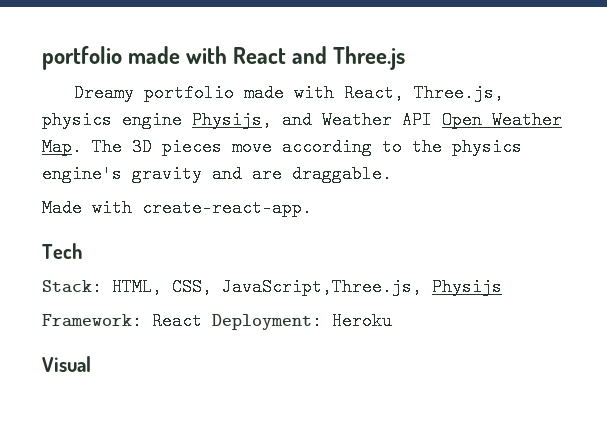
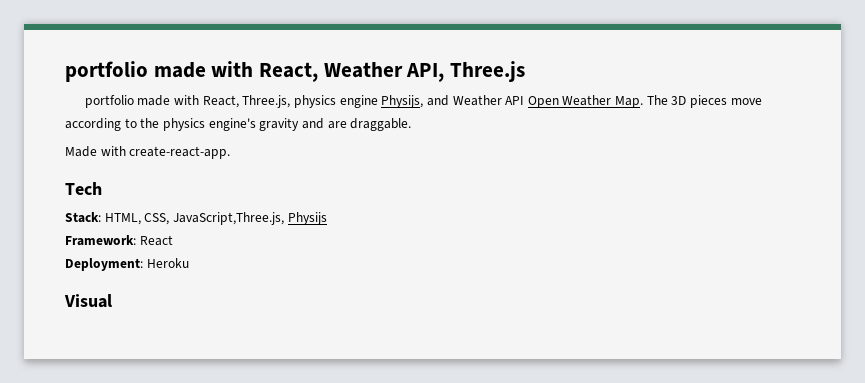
[42,46,328,70] portfolio made with React and -> [65,61,445,82] portfolio made with React, Weather API,
[73,84,134,102] Dreamy -> (526, 71) none
(202, 321) none -> (173, 240) //

